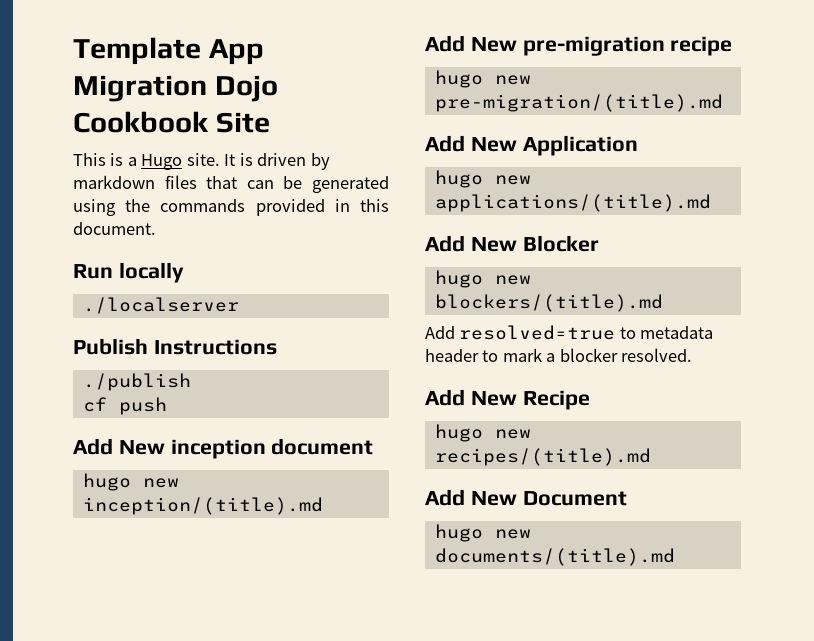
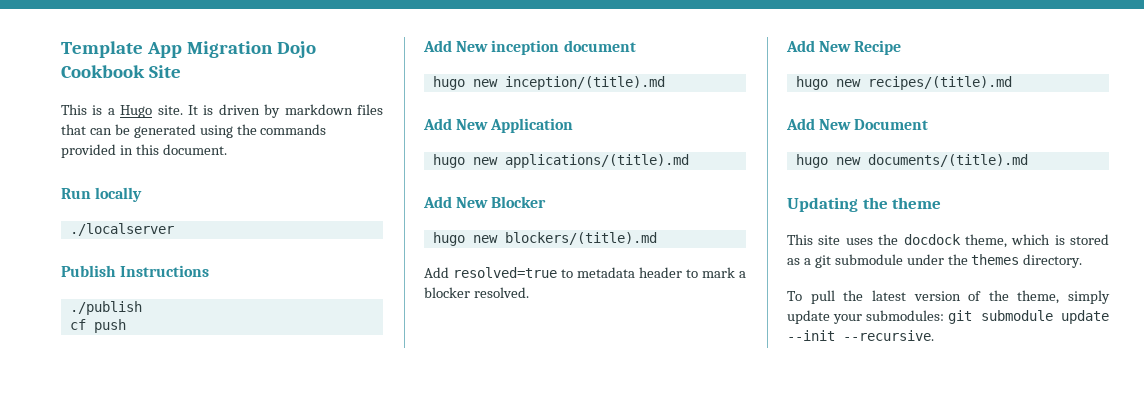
[425,35,733,56] [434,70,531,88] [434,94,723,112] // Add New pre-migration recipe // hugo new pre-migration/(title).md -> (665, 83) none
(675, 557) none -> [787,197,942,212] [787,234,1109,248] [787,254,1083,268] [787,290,1110,304] [787,310,1109,324] [787,330,934,341] // Updating the theme // This site uses the docdock theme, which is stored as a git submodule under the themes directory. // To pull the latest version of the theme, simply update your submodules: git submodule update --init --recursive.

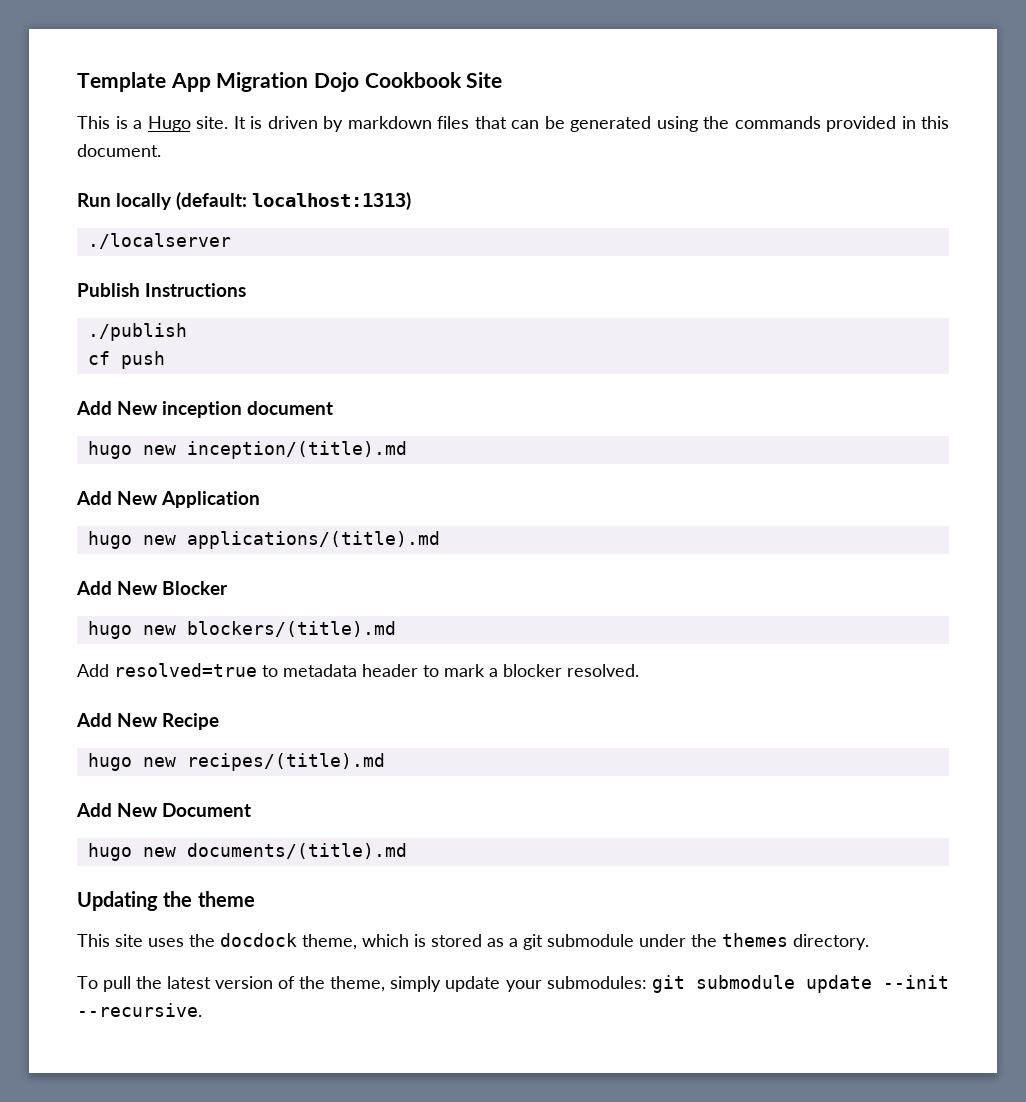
(143, 194) none -> [176,192,412,210] (default: localhost:1313)

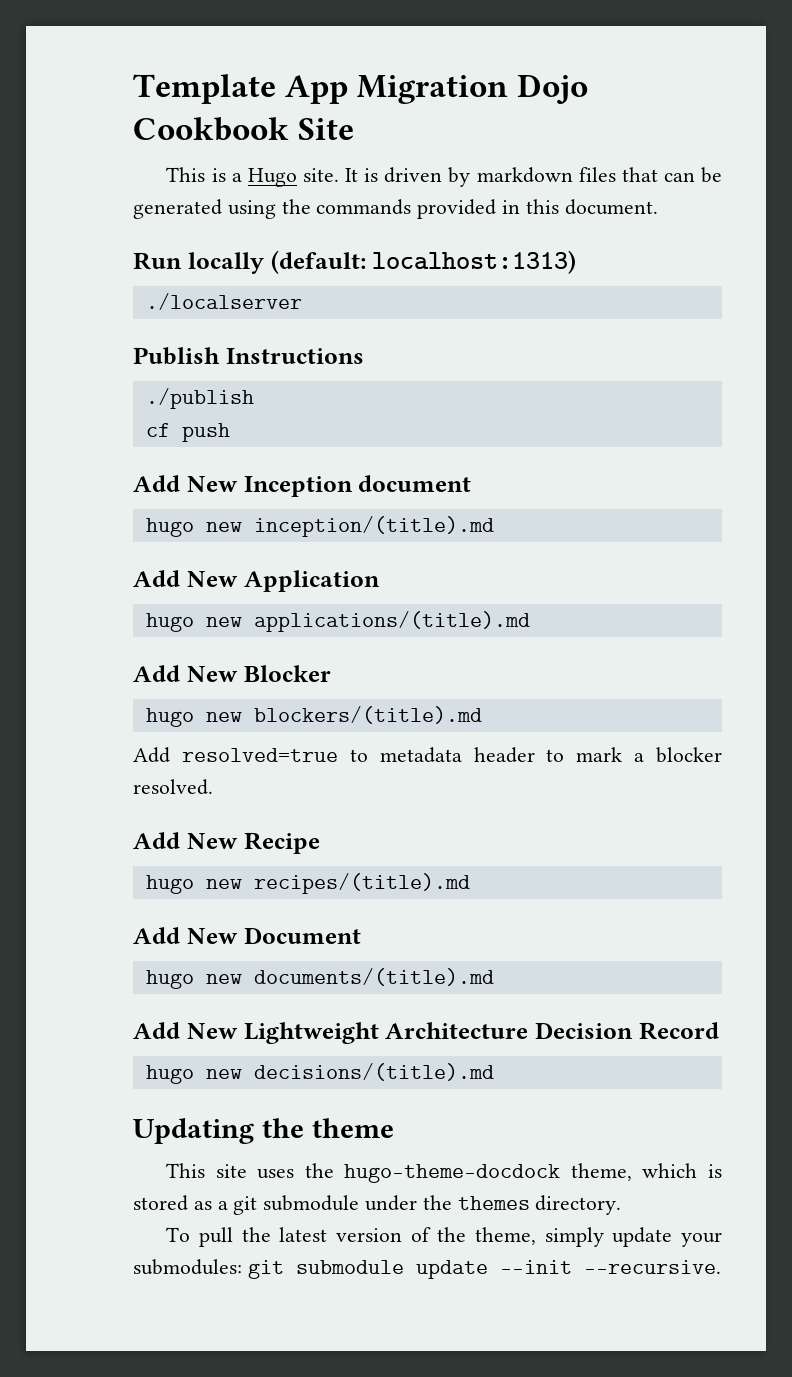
[162,401,243,418] inception -> [243,476,353,497] Inception
(407, 851) none -> [133,1022,719,1044] [145,1063,494,1084] // Add New Lightweight Architecture Decision Record // hugo new decisions/(title).md
[220,933,297,947] docdock -> [344,1164,561,1183] hugo-theme-docdock

